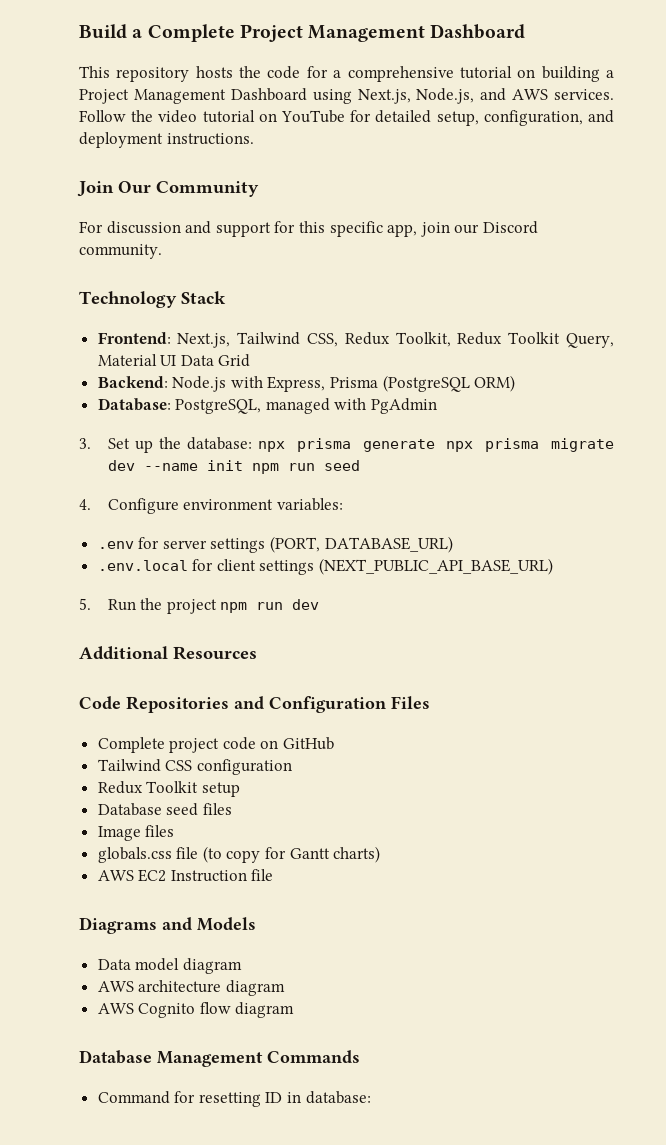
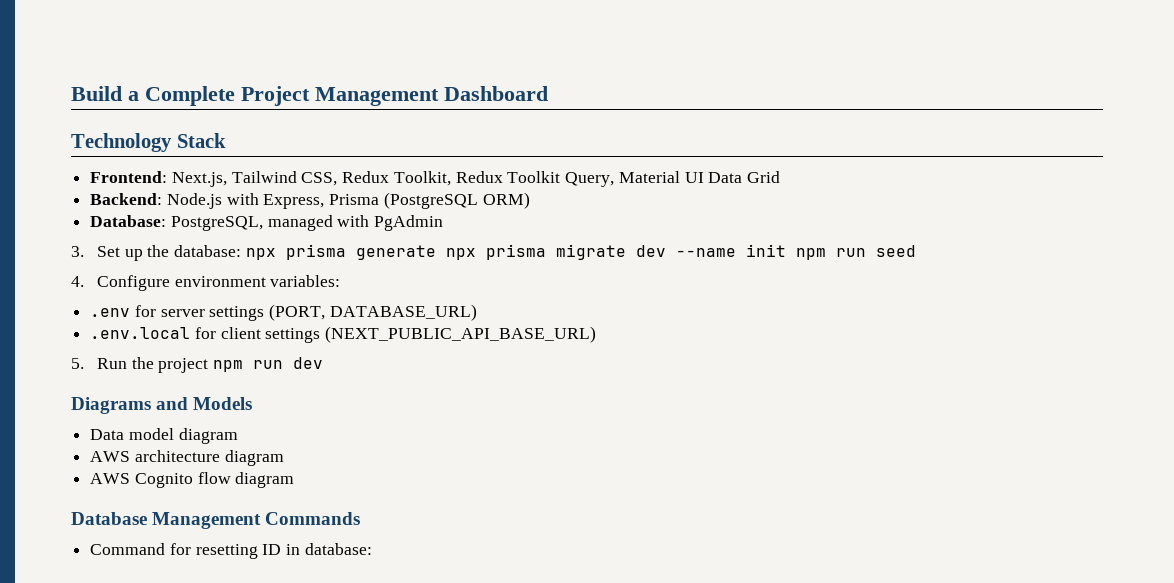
[79,66,615,82] [79,88,614,104] [79,110,614,126] [79,132,254,148] [77,181,259,197] [79,221,538,237] [79,244,162,259] // This repository hosts the code for a comprehensive tutorial on building a Project Management Dashboard using Next.js, Node.js, and AWS services. Follow the video tutorial on YouTube for detailed setup, configuration, and deployment instructions. // Join Our Community // For discussion and support for this specific app, join our Discord community. -> (548, 93) none
[79,646,257,660] [79,696,430,713] [97,737,335,753] [97,759,292,775] [97,781,240,797] [97,803,232,816] [97,825,175,841] [97,846,381,863] [97,869,274,882] // Additional Resources // Code Repositories and Configuration Files // Complete project code on GitHub // Tailwind CSS configuration // Redux Toolkit setup // Database seed files // Image files // globals.css file (to copy for Gantt charts) // AWS EC2 Instruction file -> (324, 363) none

